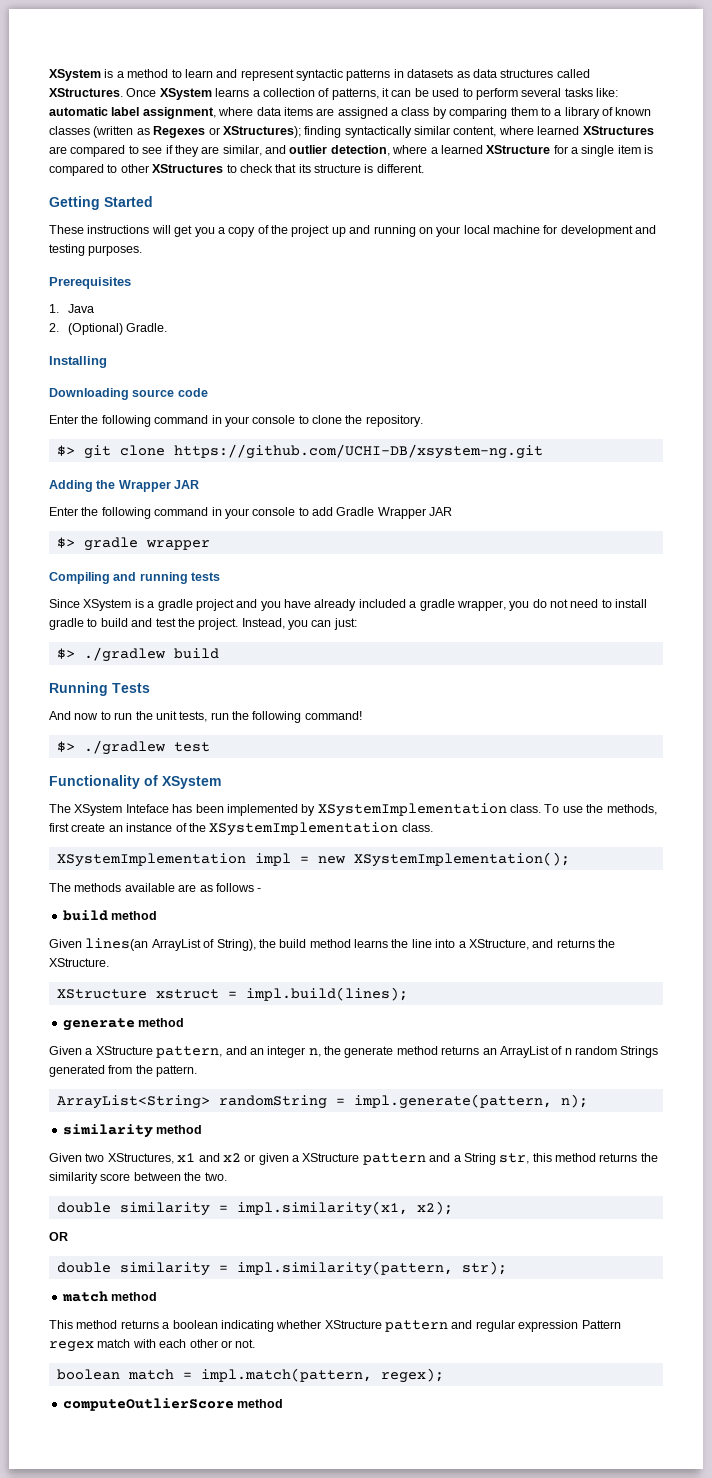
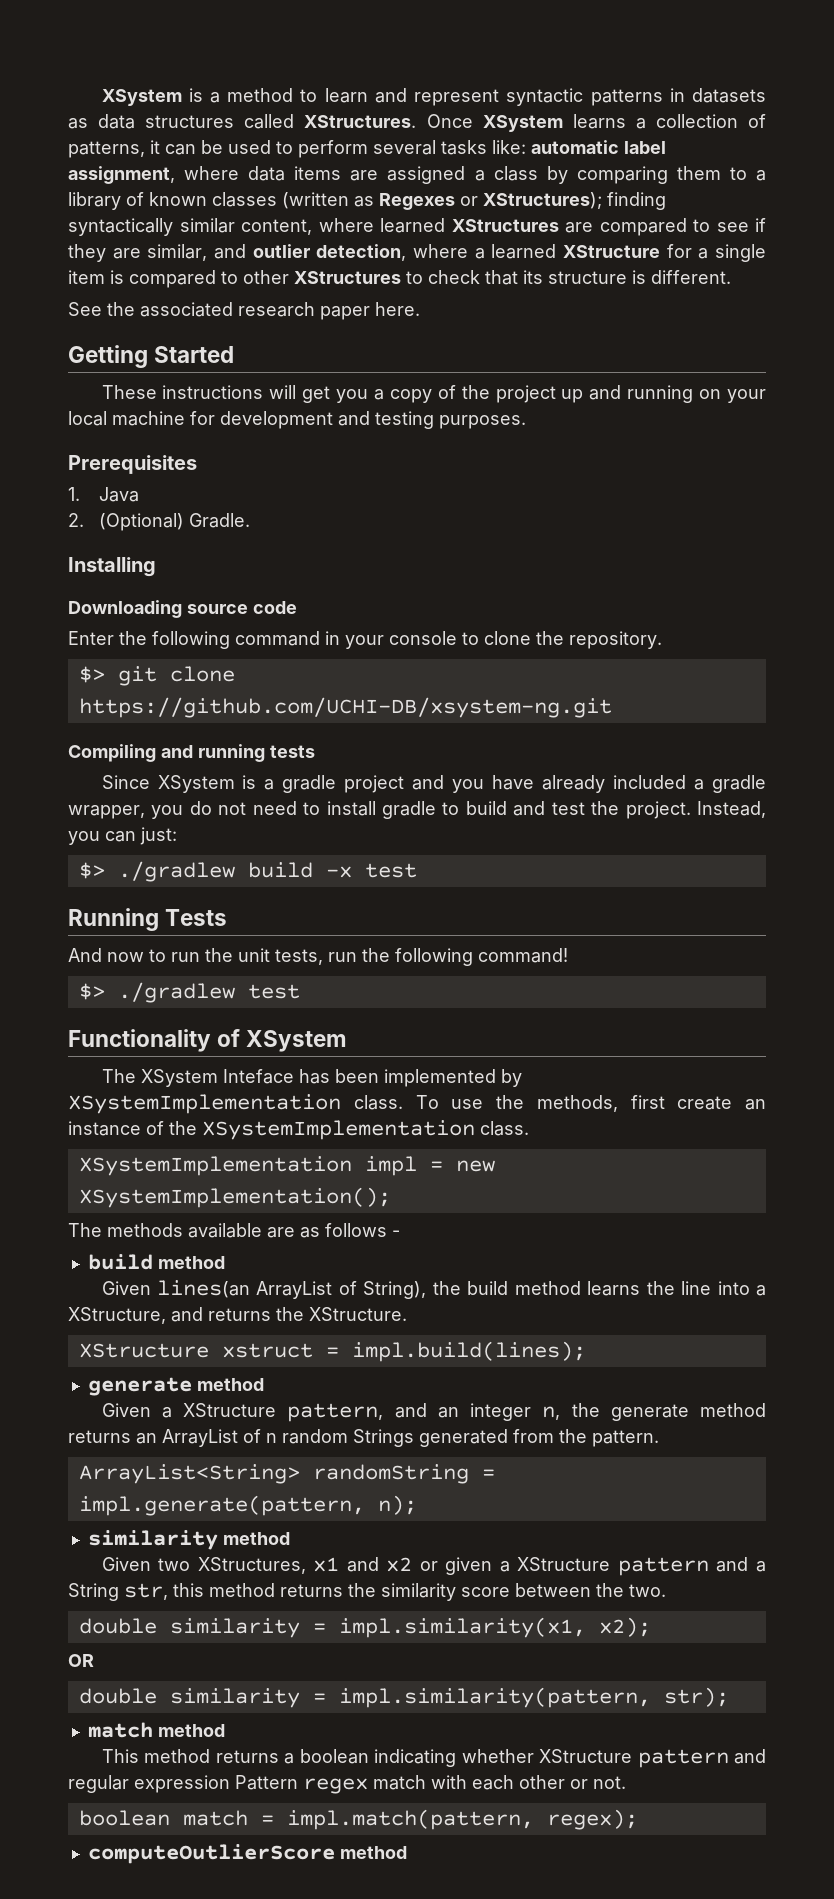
(424, 168) none -> [68,302,420,320] // See the associated research paper here.
[49,480,200,492] [49,507,453,519] [56,537,210,551] // Adding the Wrapper JAR // Enter the following command in your console to add Gradle Wrapper JAR // $> gradle wrapper -> (612, 707) none
(219, 653) none -> [325,863,417,878] -x test

